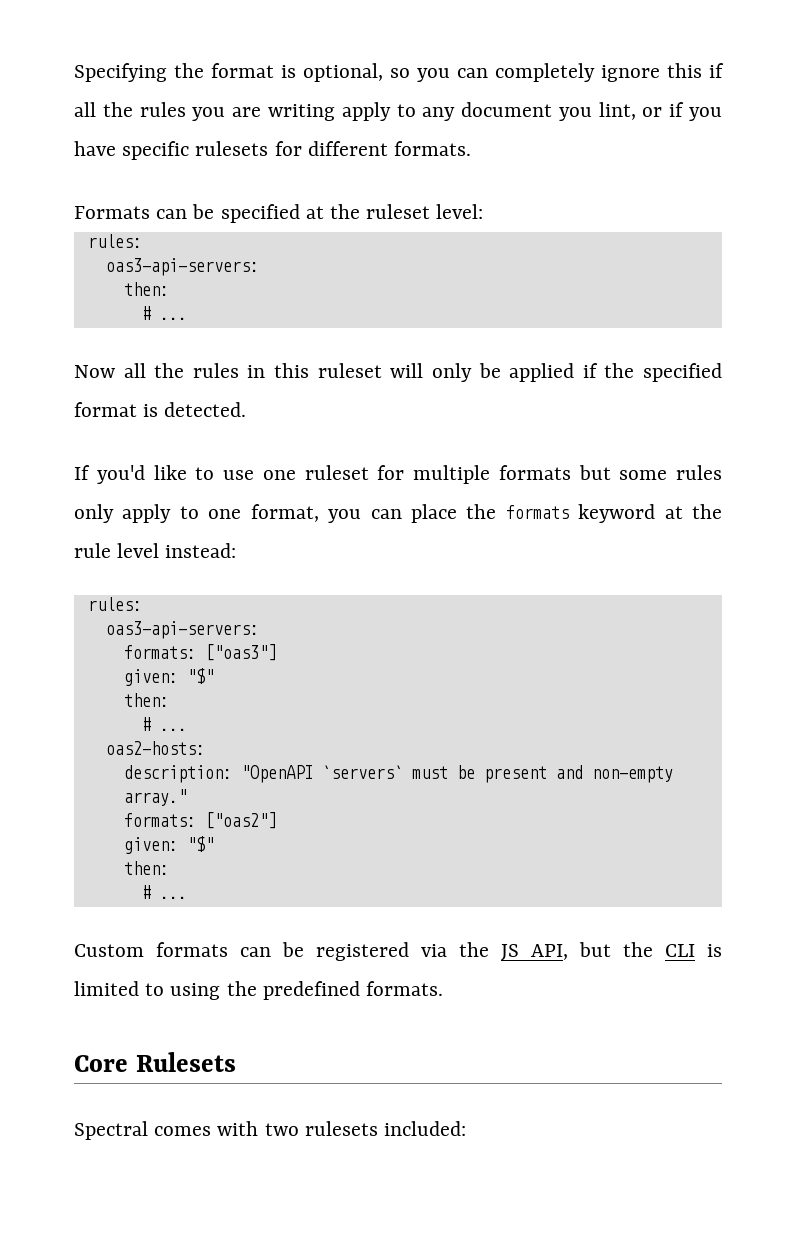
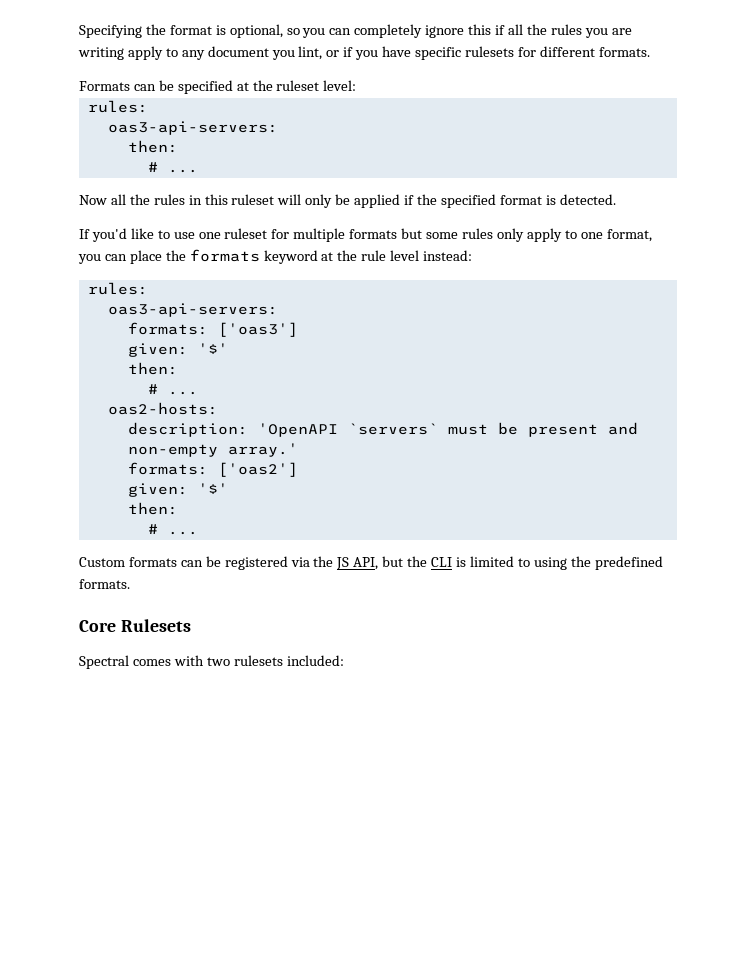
[204,644,277,661] [123,668,214,686] ["oas3"] // given: "$" -> [217,322,298,337] [127,343,228,357] ['oas3'] // given: '$'
[240,765,313,783] "OpenAPI -> [257,423,338,437] 'OpenAPI
[123,789,187,806] [123,812,277,829] [123,836,214,854] array." // formats: ["oas2"] // given: "$" -> [227,443,298,457] [127,462,298,477] [127,483,228,497] array.' // formats: ['oas2'] // given: '$'

